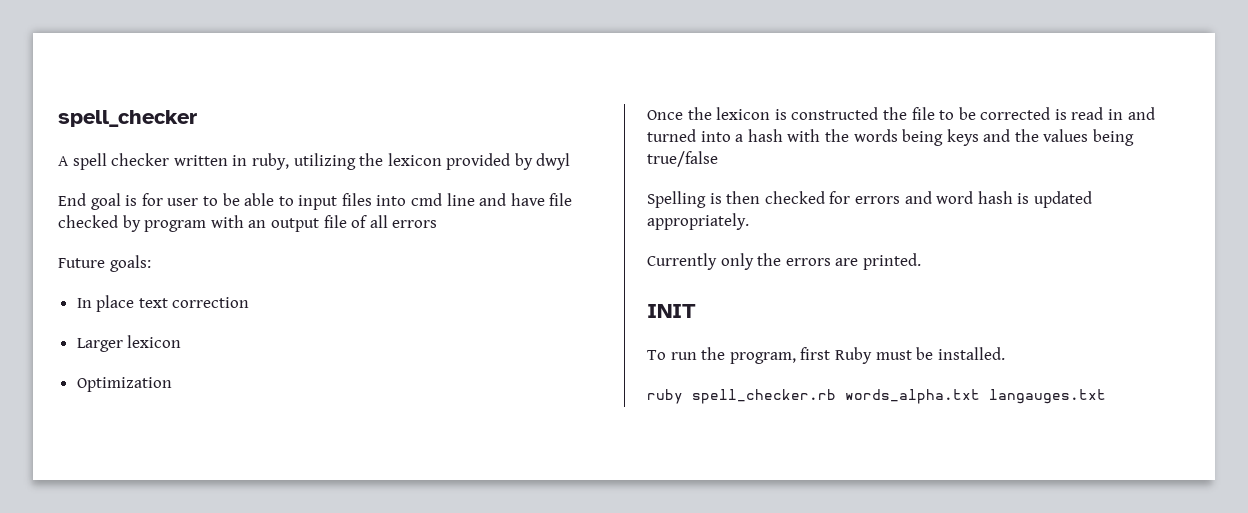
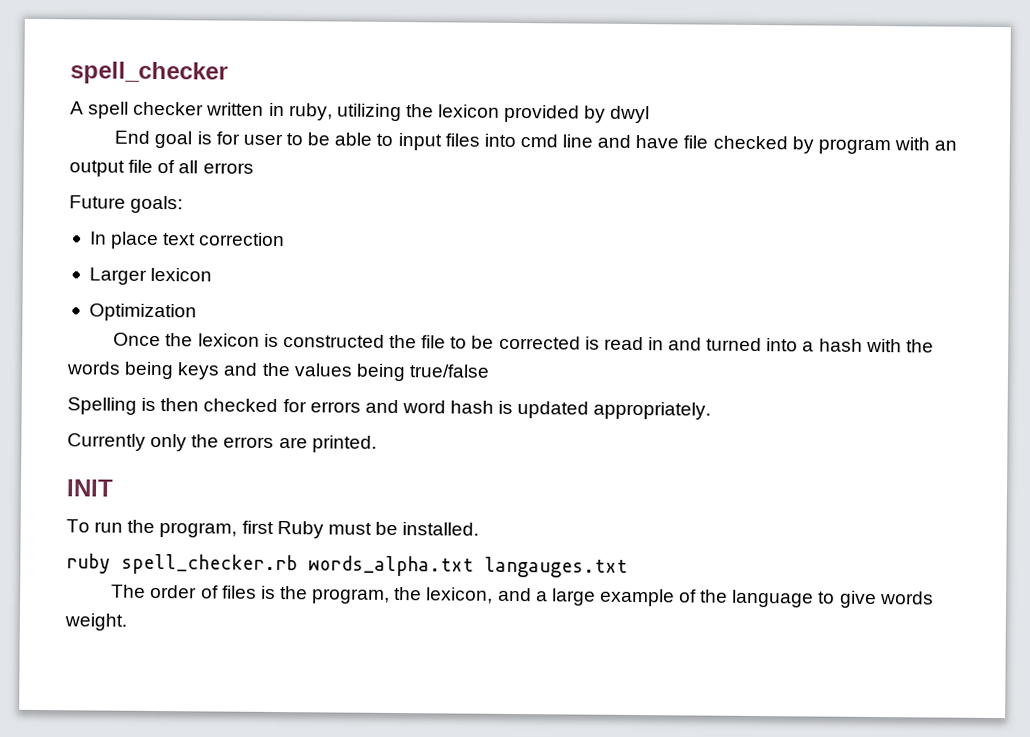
(1106, 396) none -> [111,584,934,609] [64,613,127,631] // The order of files is the program, the lexicon, and a large example of the language to give words weight.

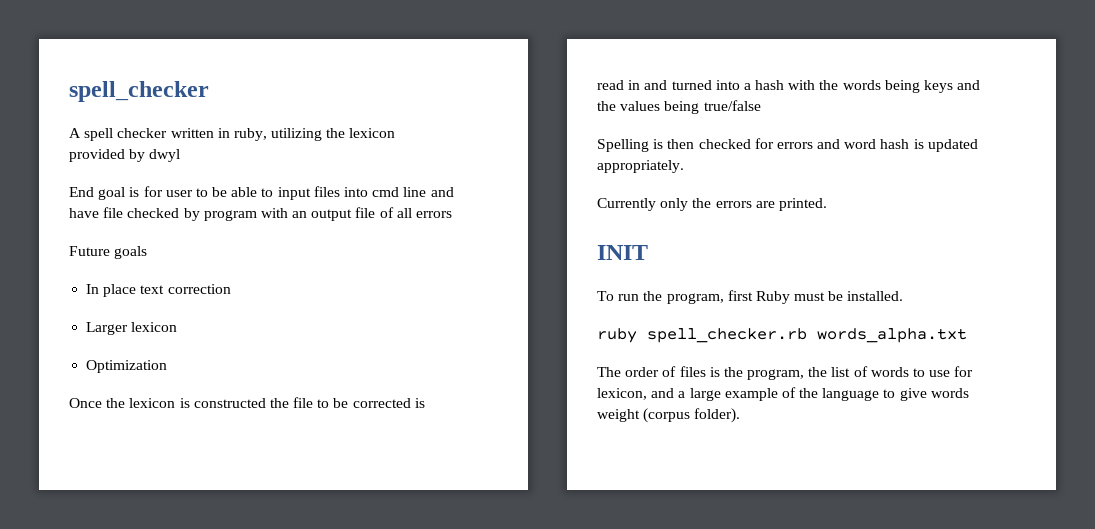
[130,195,184,214] goals: -> [114,246,148,259] goals
[484,556,628,578] langauges.txt -> (967, 335) none
(423, 593) none -> [831,366,974,377] list of words to use for
[64,613,127,631] weight. -> [597,408,741,423] weight (corpus folder).

